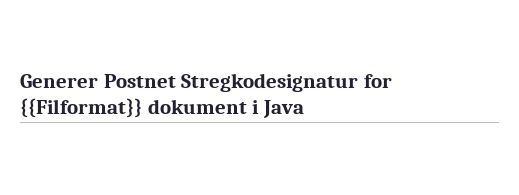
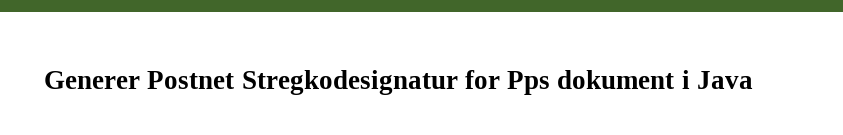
[20,98,142,118] {{Filformat}} -> [507,71,551,95] Pps

